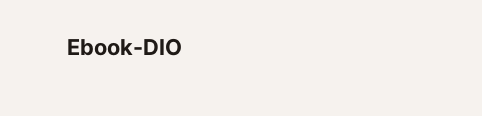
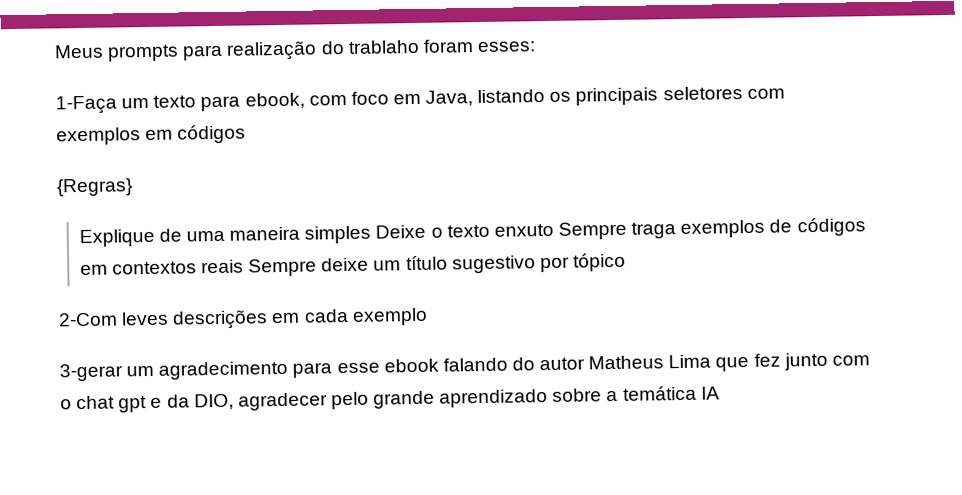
[67,38,182,56] Ebook-DIO -> [54,39,536,62] [55,86,785,115] [56,124,247,146] [56,178,133,197] [78,217,866,248] [79,252,626,277] [58,307,428,330] [59,352,870,382] [60,385,720,413] Meus prompts para realização do trablaho foram esses: // 1-Faça um texto para ebook, com foco em Java, listando os principais seletores com exemplos em códigos // {Regras} // Explique de uma maneira simples Deixe o texto enxuto Sempre traga exemplos de códigos em contextos reais Sempre deixe um título sugestivo por tópico // 2-Com leves descrições em cada exemplo // 3-gerar um agradecimento para esse ebook falando do autor Matheus Lima que fez junto com o chat gpt e da DIO, agradecer pelo grande aprendizado sobre a temática IA

